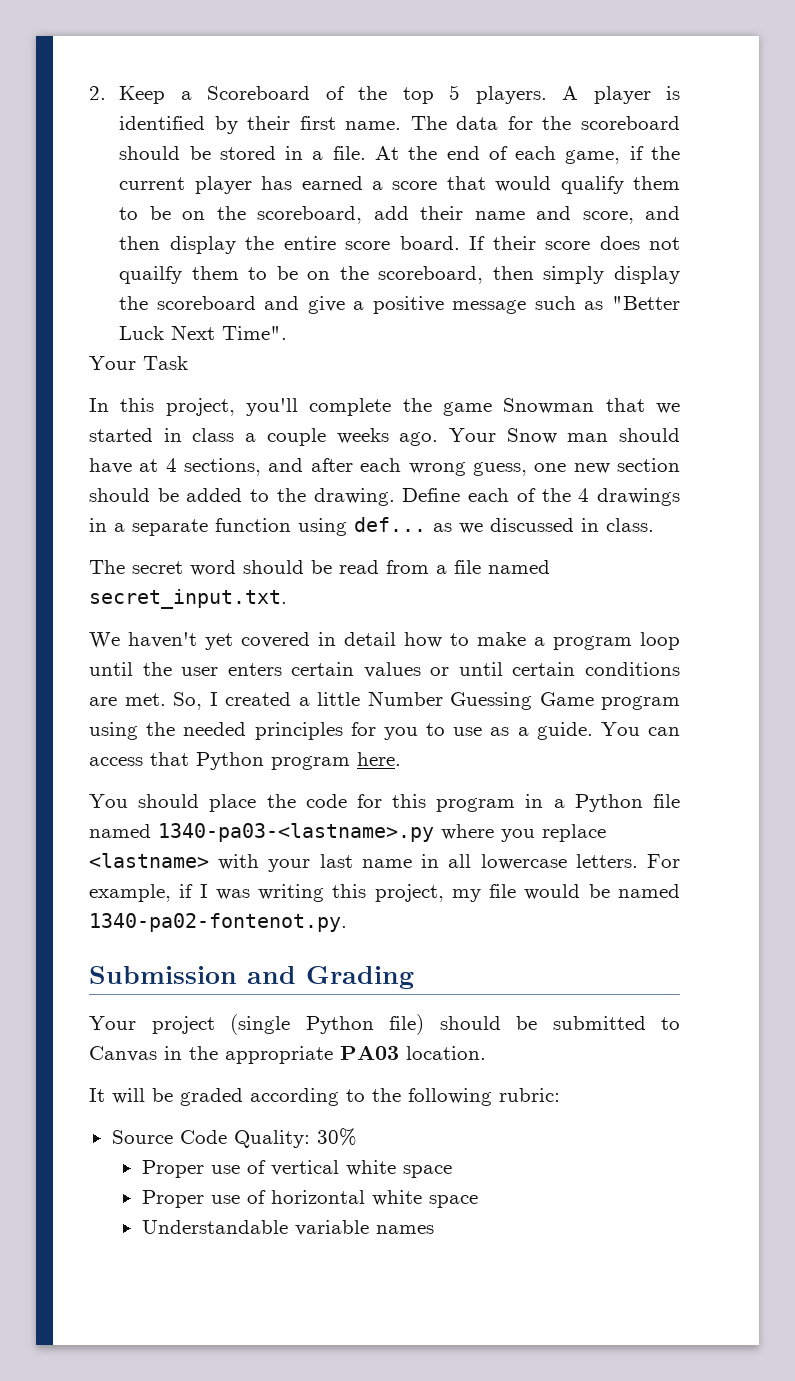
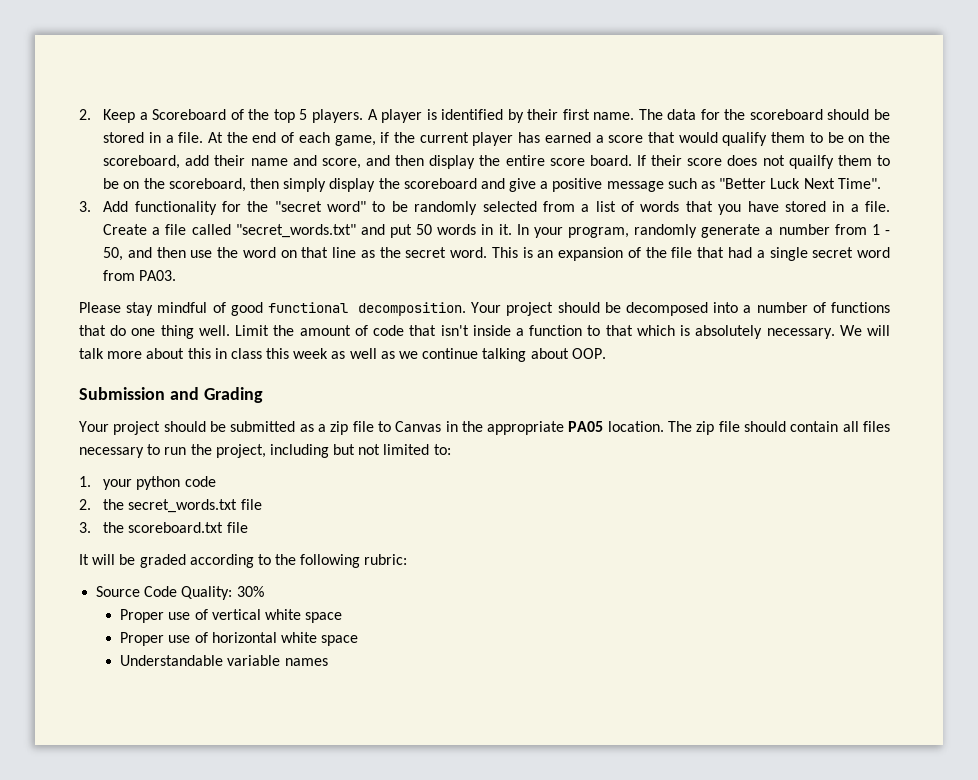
[89,356,188,370] [89,398,680,416] [89,428,680,446] [89,458,681,476] [89,488,681,506] [89,517,654,536] [89,560,550,576] [89,589,287,609] [89,632,680,650] [89,662,680,678] [89,691,680,710] [89,722,681,740] [89,752,401,770] [89,794,680,812] [89,823,606,842] [89,853,680,872] [89,884,680,902] [89,913,347,932] Your Task // In this project, you'll complete the game Snowman that we started in class a couple weeks ago. Your Snow man should have at 4 sections, and after each wrong guess, one new section should be added to the drawing. Define each of the 4 drawings in a separate function using def... as we discussed in class. // The secret word should be read from a file named secret_input.txt. // We haven't yet covered in detail how to make a program loop until the user enters certain values or until certain conditions are met. So, I created a little Number Guessing Game program using the needed principles for you to use as a guide. You can access that Python program here. // You should place the code for this program in a Python file named 1340-pa03-<lastname>.py where you replace <lastname> with your last name in all lowercase letters. For example, if I was writing this project, my file would be named 1340-pa02-fontenot.py. -> [79,201,890,215] [103,224,890,238] [103,247,890,261] [103,270,177,281] [79,302,891,316] [79,325,891,339] [79,348,606,362] 3. Add functionality for the "secret word" to be randomly selected from a list of words that you have stored in a file. Create a file called "secret_words.txt" and put 50 words in it. In your program, randomly generate a number from 1 - 50, and then use the word on that line as the secret word. This is an expansion of the file that had a single secret word from PA03. // Please stay mindful of good functional decomposition. Your project should be decomposed into a number of functions that do one thing well. Limit the amount of code that isn't inside a function to that which is absolutely necessary. We will talk more about this in class this week as well as we continue talking about OOP.
[230,1014,646,1035] (single Python file) should be submitted -> [163,421,374,435] should be submitted as a zip file
[340,1045,399,1060] PA03 -> [568,421,604,432] PA05
(486, 1053) none -> [668,421,891,435] [79,444,451,458] [79,476,216,490] [79,499,262,513] [79,522,248,533] The zip file should contain all files necessary to run the project, including but not limited to: // 1. your python code // 2. the secret_words.txt file // 3. the scoreboard.txt file

